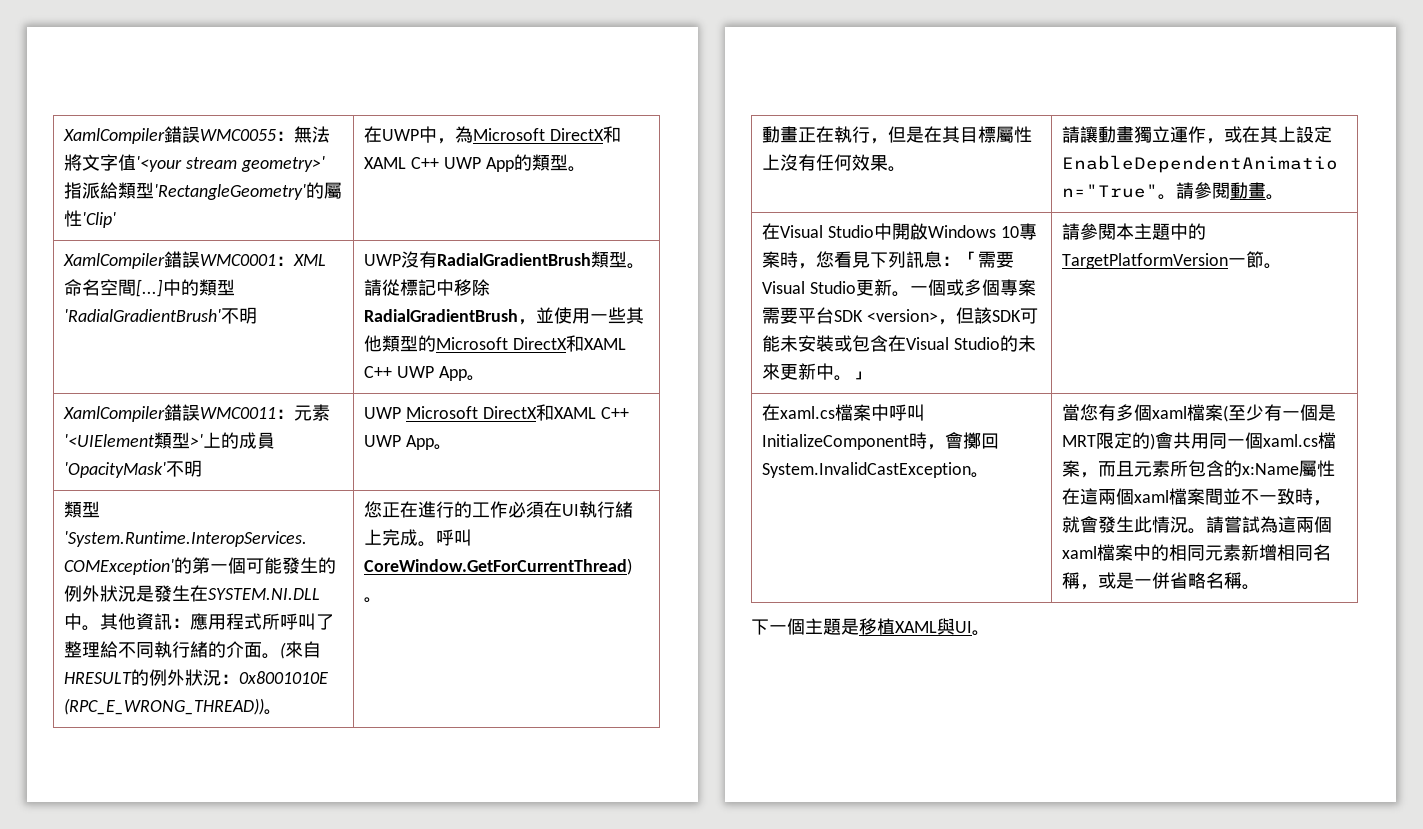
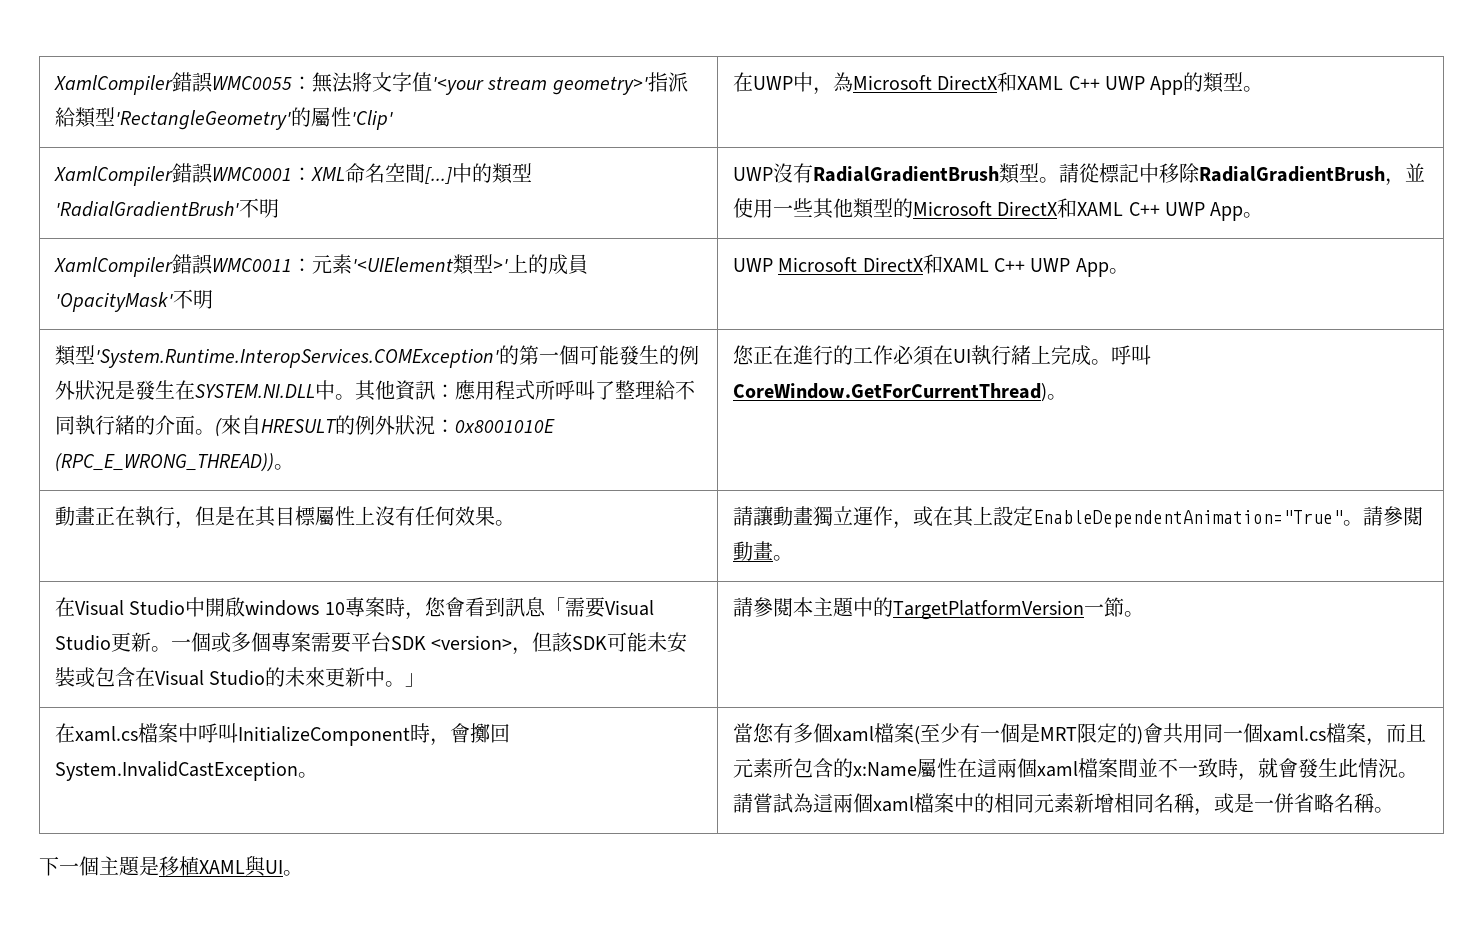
[928,225,997,238] Windows -> [245,600,320,616] windows
[834,251,961,268] 看見下列訊息： -> [444,597,546,617] 會看到訊息

